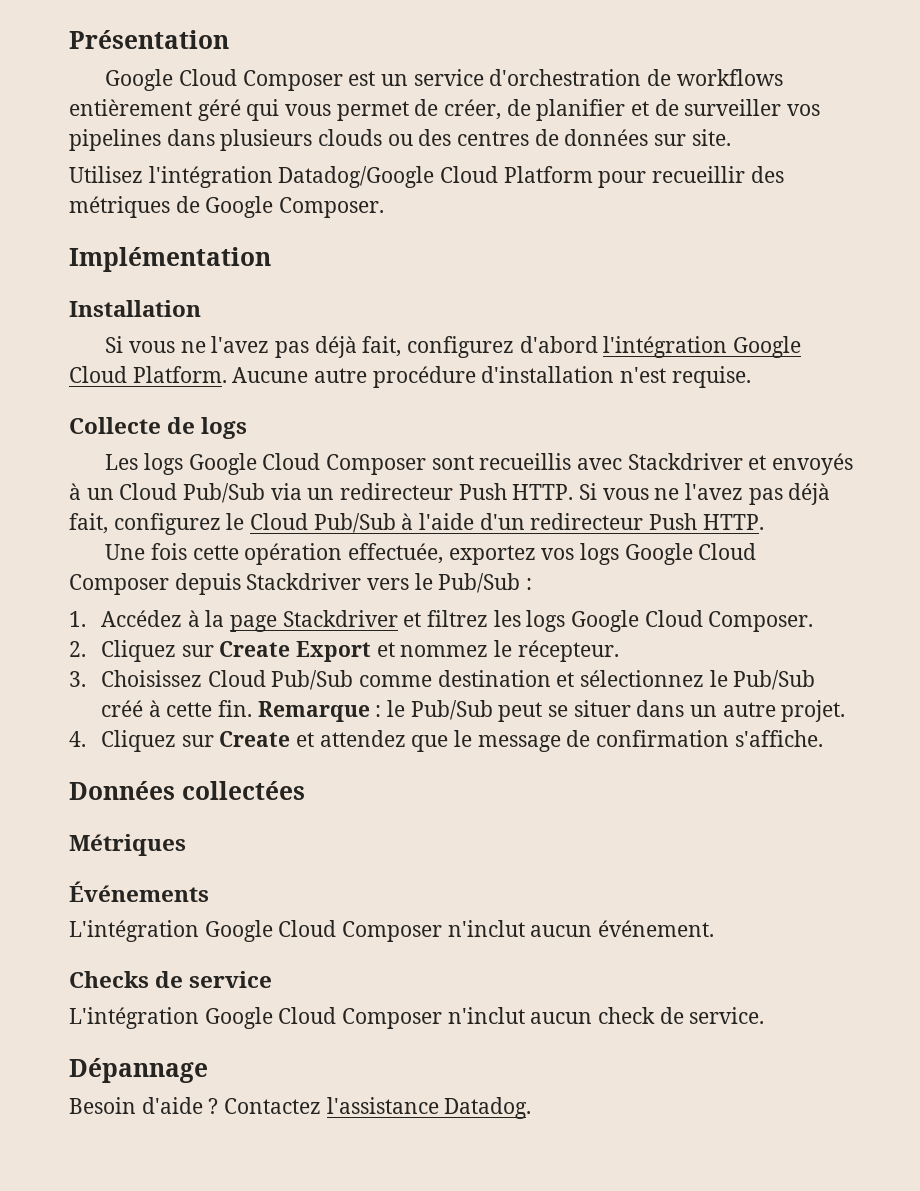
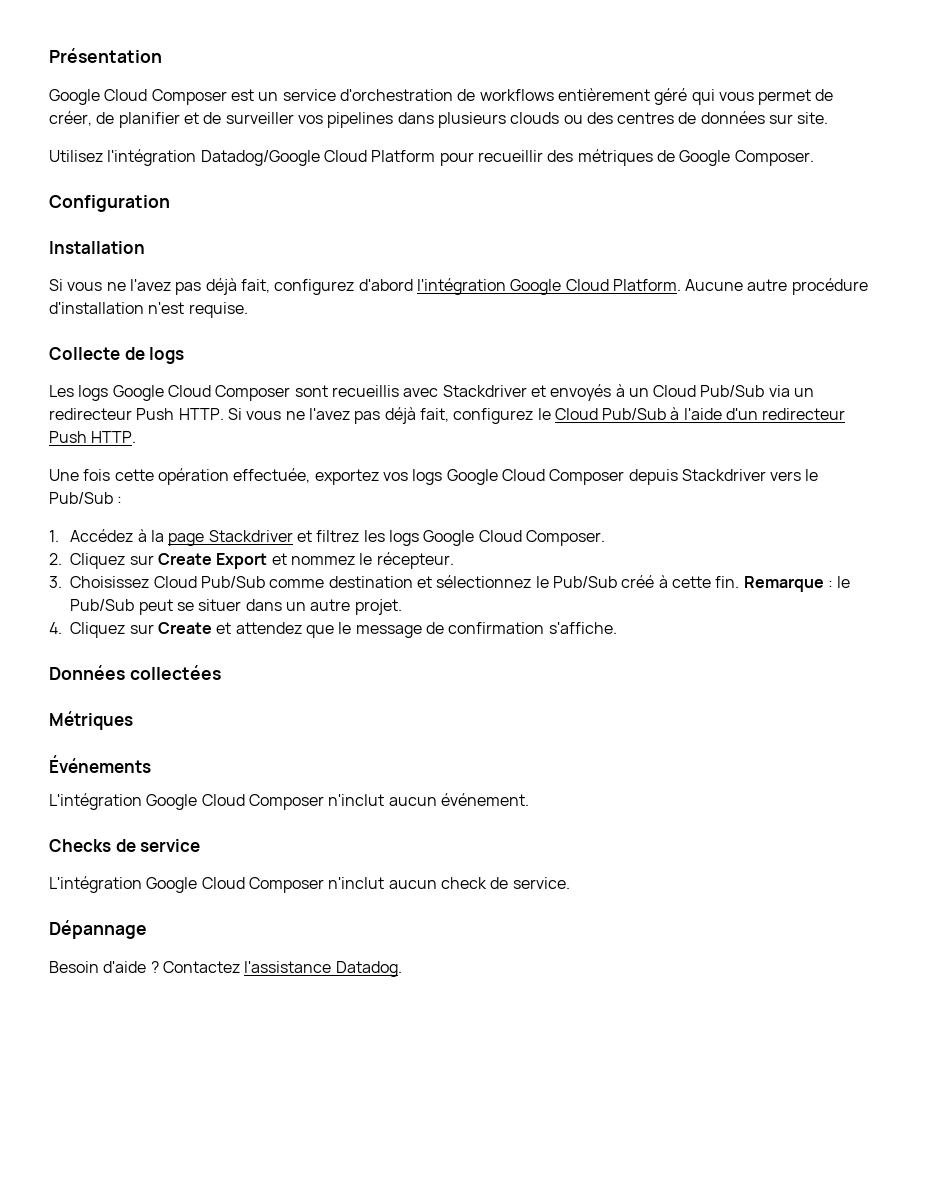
[69,247,271,272] Implémentation -> [49,195,170,212] Configuration

